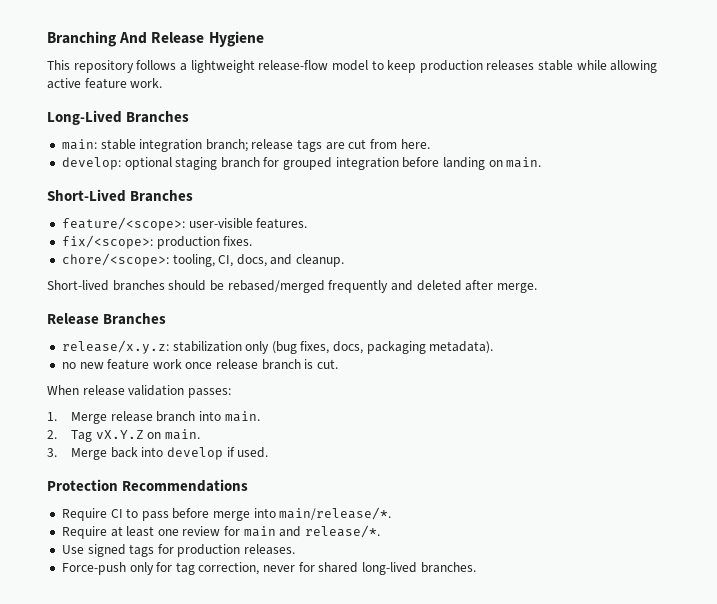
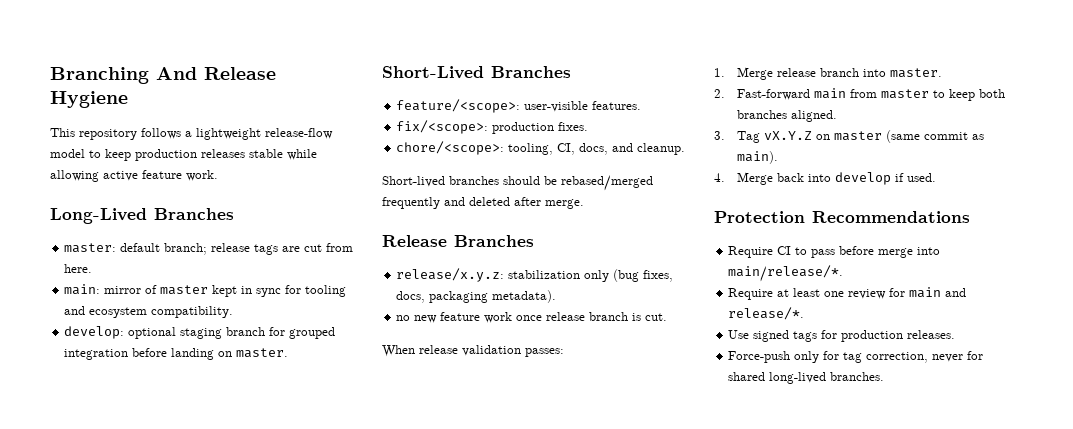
[61,139,203,152] main: stable integration -> [64,243,161,253] master: default
(430, 144) none -> [64,284,347,297] [64,306,234,318] // main: mirror of master kept in sync for tooling and ecosystem compatibility.
[506,157,542,168] main. -> [236,348,289,358] master.
[224,411,260,422] [47,429,201,442] [47,448,57,457] main. // 2. Tag vX.Y.Z on main. // 3. -> [890,68,943,78] [714,88,1006,101] [737,110,838,122] [714,130,985,143] [737,151,779,164] [714,173,725,182] master. // 2. Fast-forward main from master to keep both branches aligned. // 3. Tag vX.Y.Z on master (same commit as main). // 4.

